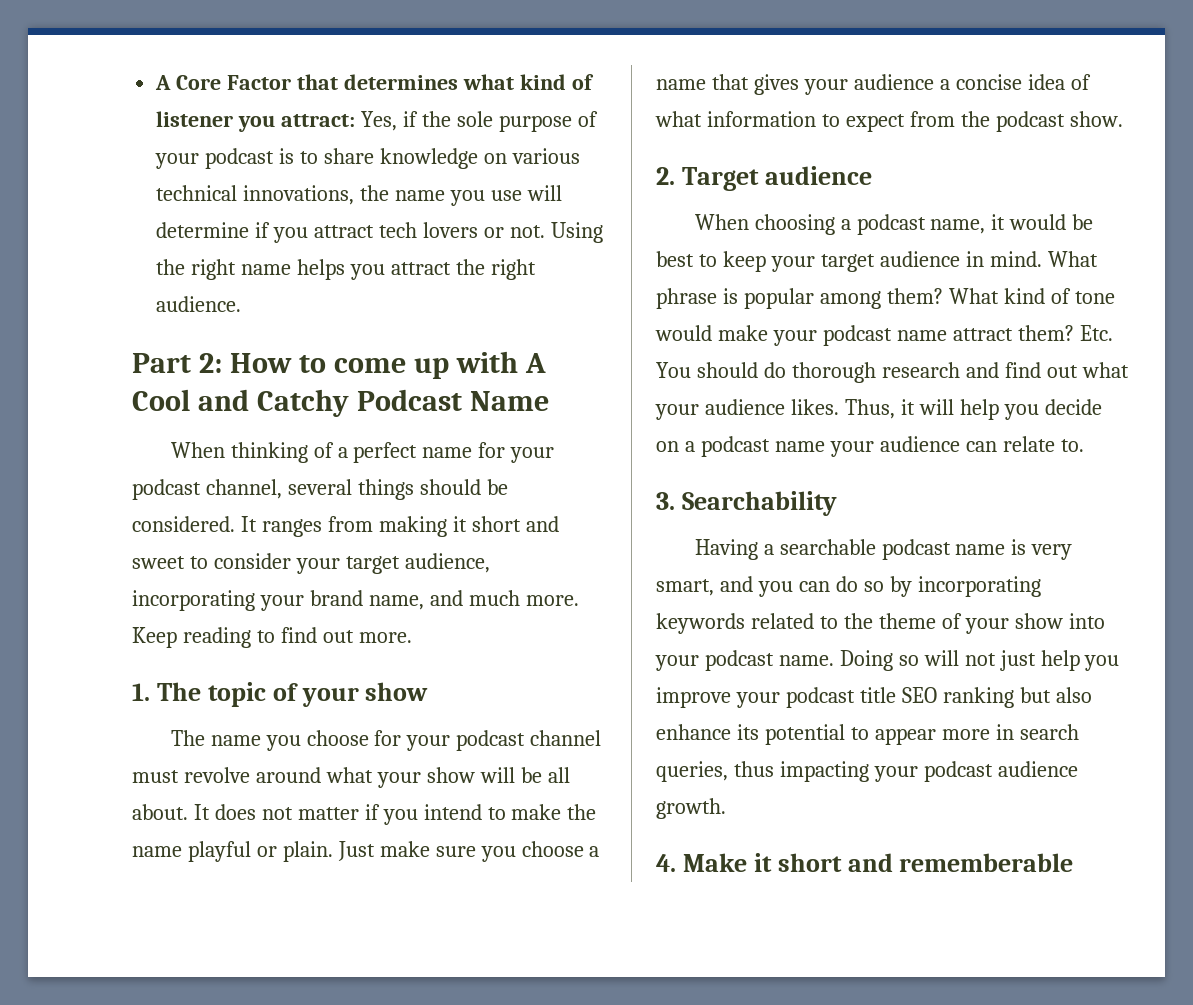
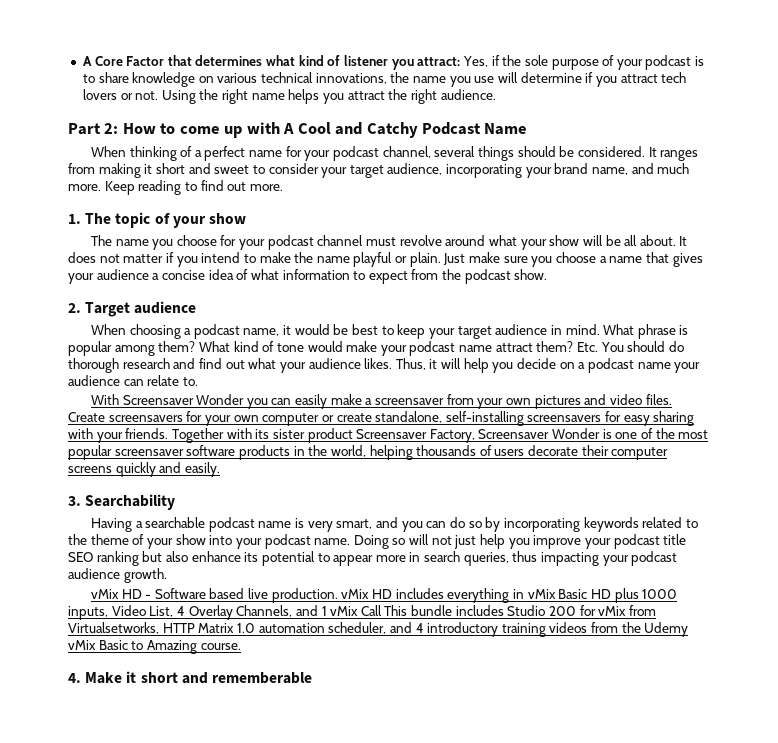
(1084, 445) none -> [90,394,672,409] [68,411,695,426] [68,428,709,443] [68,445,669,460] [68,462,220,477] // With Screensaver Wonder you can easily make a screensaver from your own pictures and video files. Create screensavers for your own computer or create standalone, self-installing screensavers for easy sharing with your friends. Together with its sister product Screensaver Factory, Screensaver Wonder is one of the most popular screensaver software products in the world, helping thousands of users decorate their computer screens quickly and easily.
(726, 808) none -> [90,588,678,603] [68,605,656,620] [68,622,689,637] [68,640,241,654] // vMix HD - Software based live production. vMix HD includes everything in vMix Basic HD plus 1000 inputs, Video List, 4 Overlay Channels, and 1 vMix Call This bundle includes Studio 200 for vMix from Virtualsetworks, HTTP Matrix 1.0 automation scheduler, and 4 introductory training videos from the Udemy vMix Basic to Amazing course.

